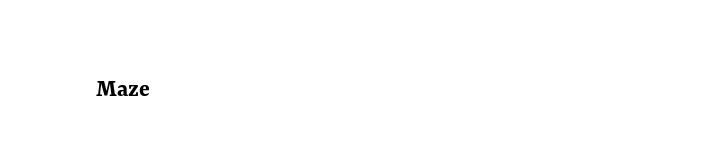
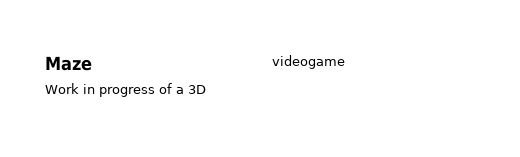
(150, 88) none -> [45,83,206,97] [272,55,345,69] // Work in progress of a 3D videogame

